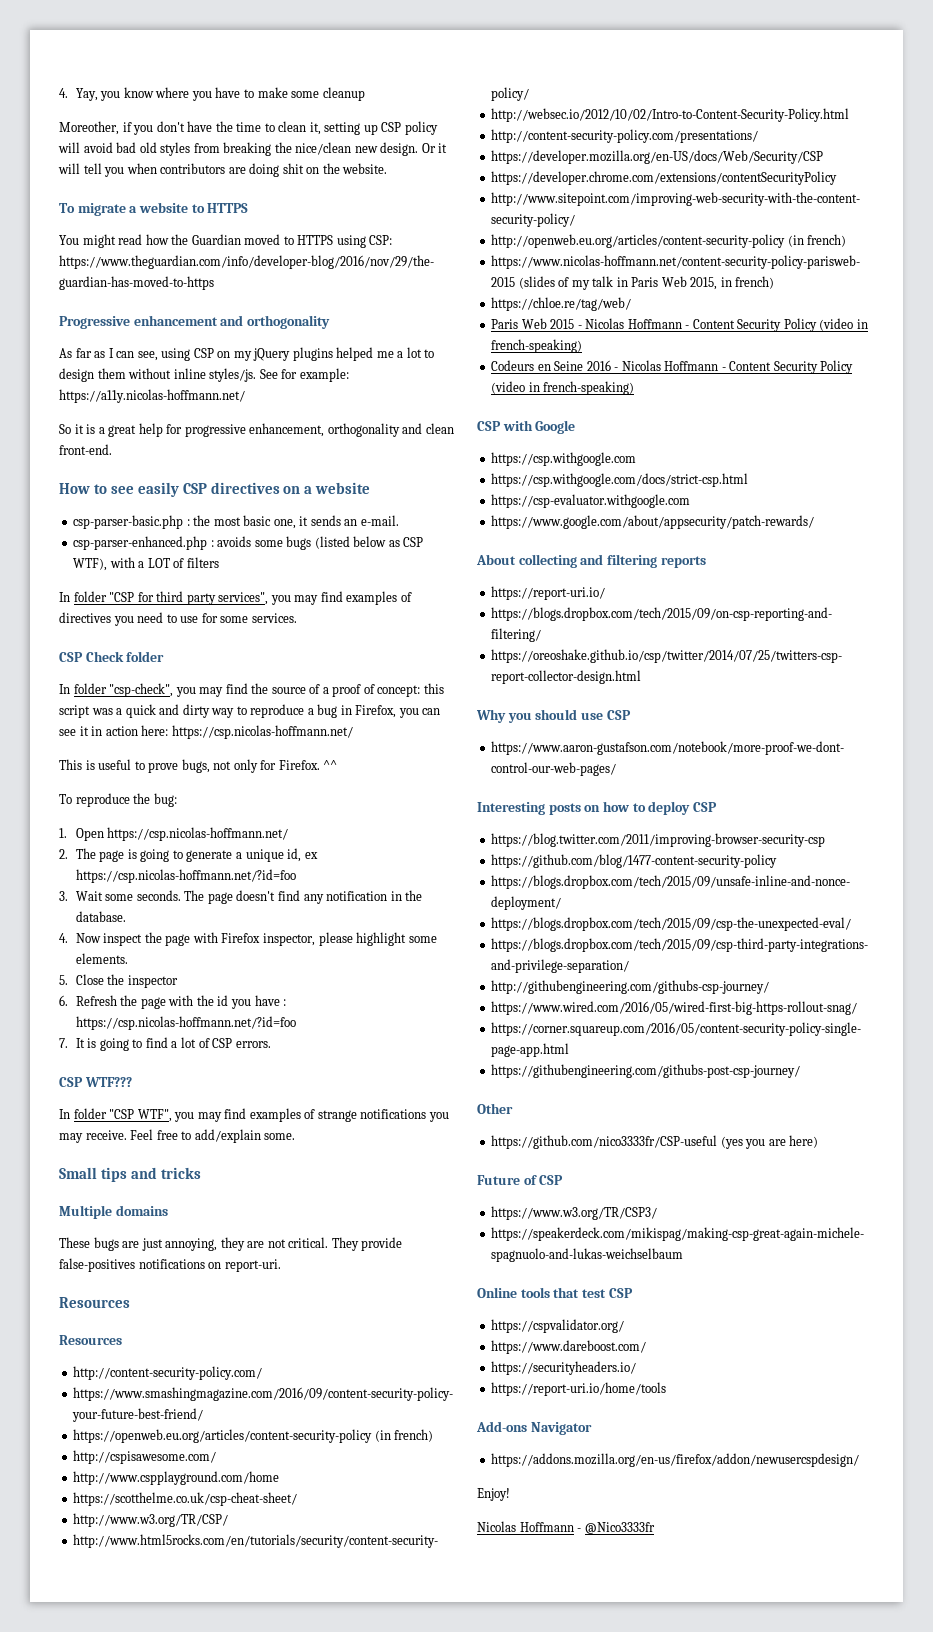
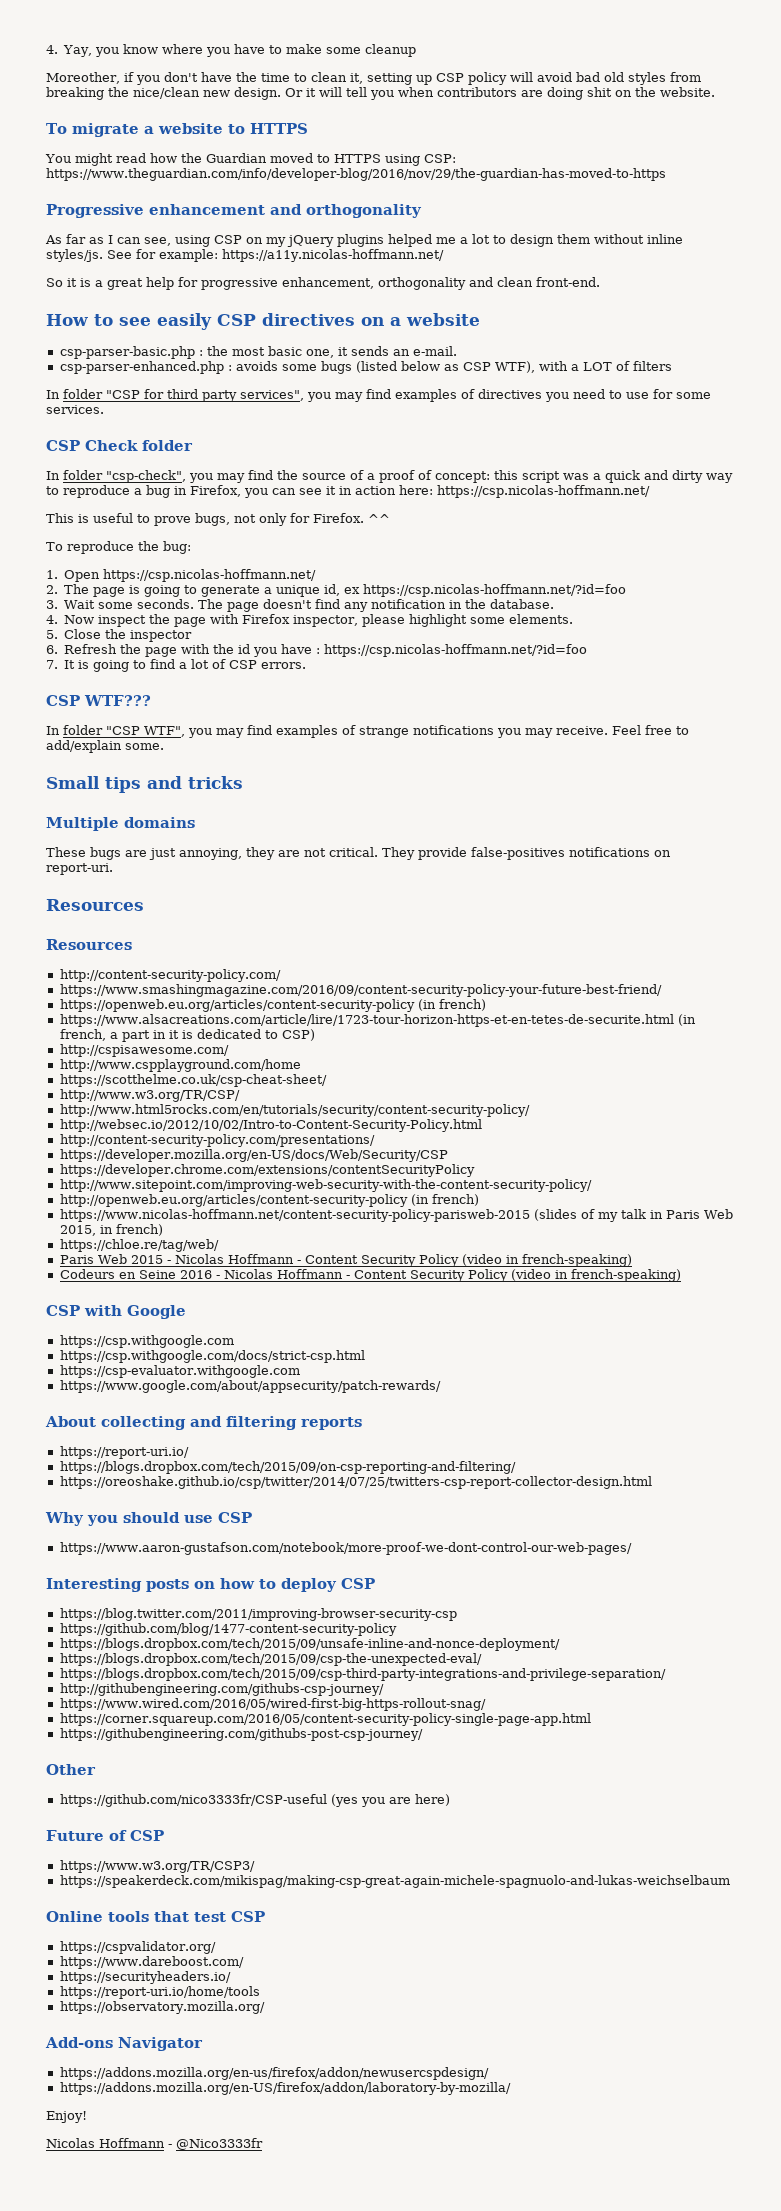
(434, 1435) none -> [59,1014,696,1027] [59,1029,315,1042] // https://www.alsacreations.com/article/lire/1723-tour-horizon-https-et-en-tetes-de-securite.html (in french, a part in it is dedicated to CSP)
(667, 1389) none -> [59,2001,265,2014] // https://observatory.mozilla.org/
(860, 1460) none -> [59,2082,511,2095] // https://addons.mozilla.org/en-US/firefox/addon/laboratory-by-mozilla/

